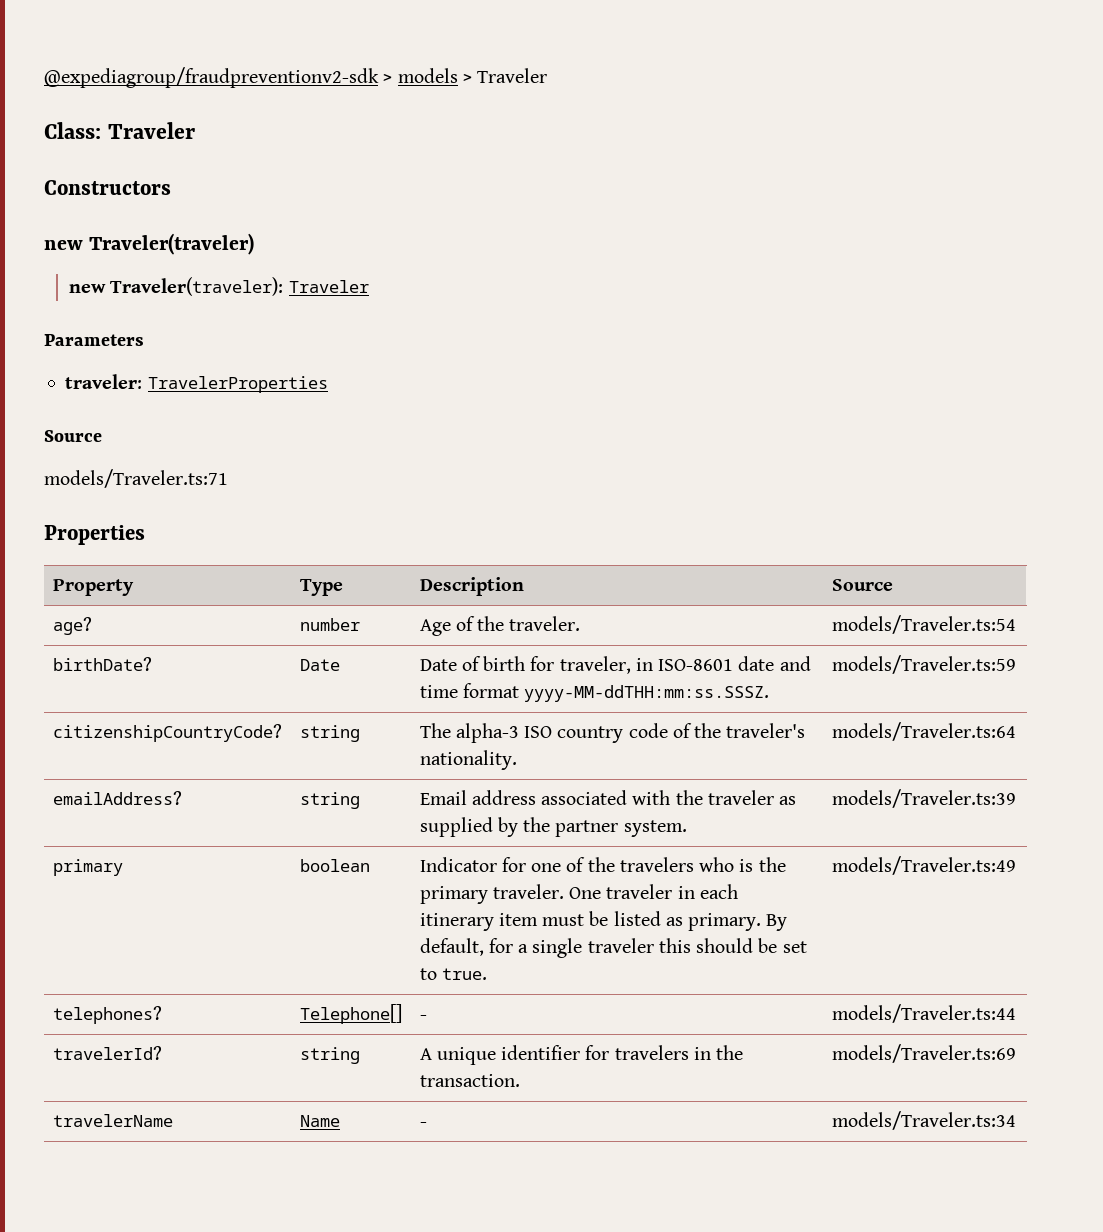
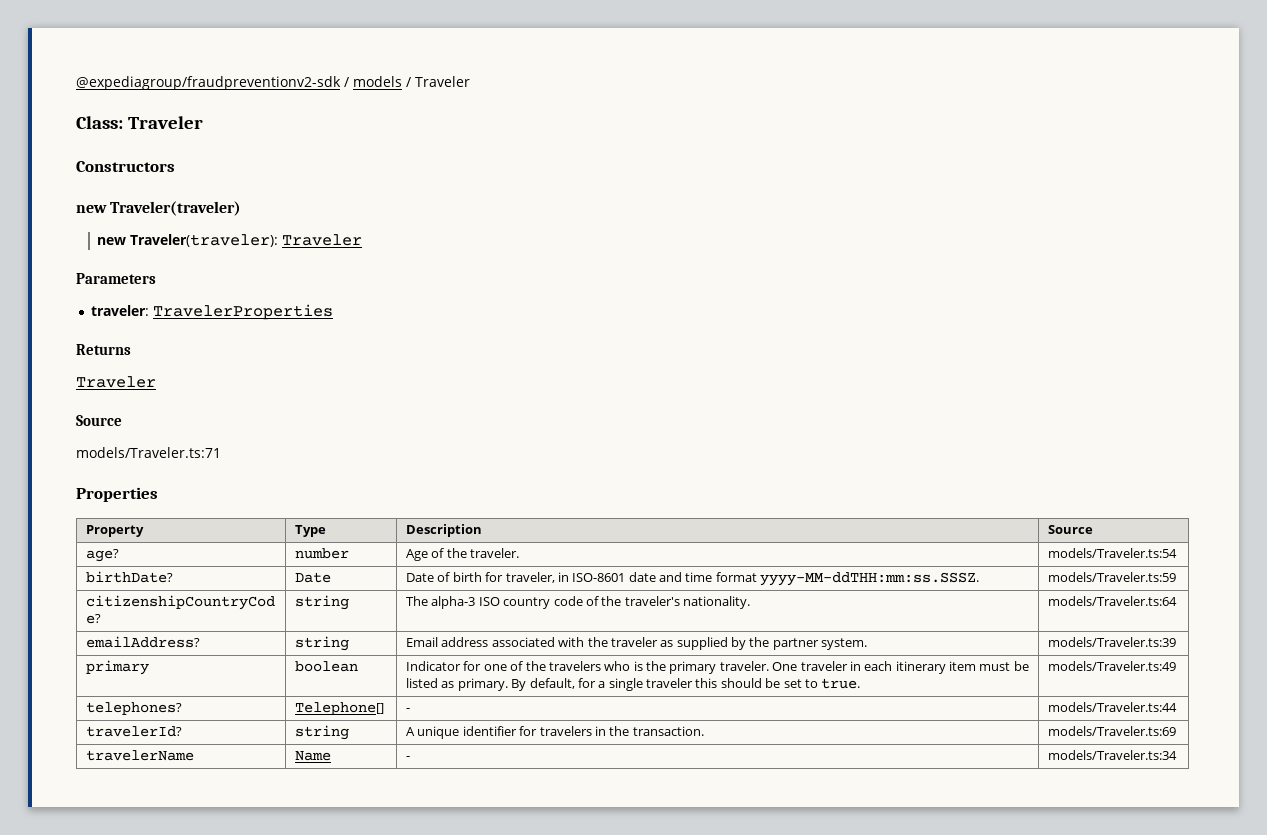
[383,68,472,83] > models > -> [344,76,411,87] / models /
(328, 384) none -> [76,344,131,355] [76,376,156,388] // Returns // Traveler

